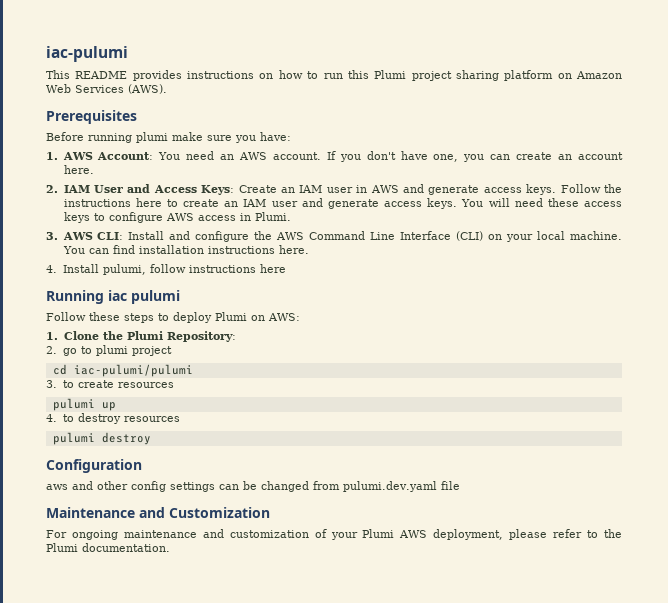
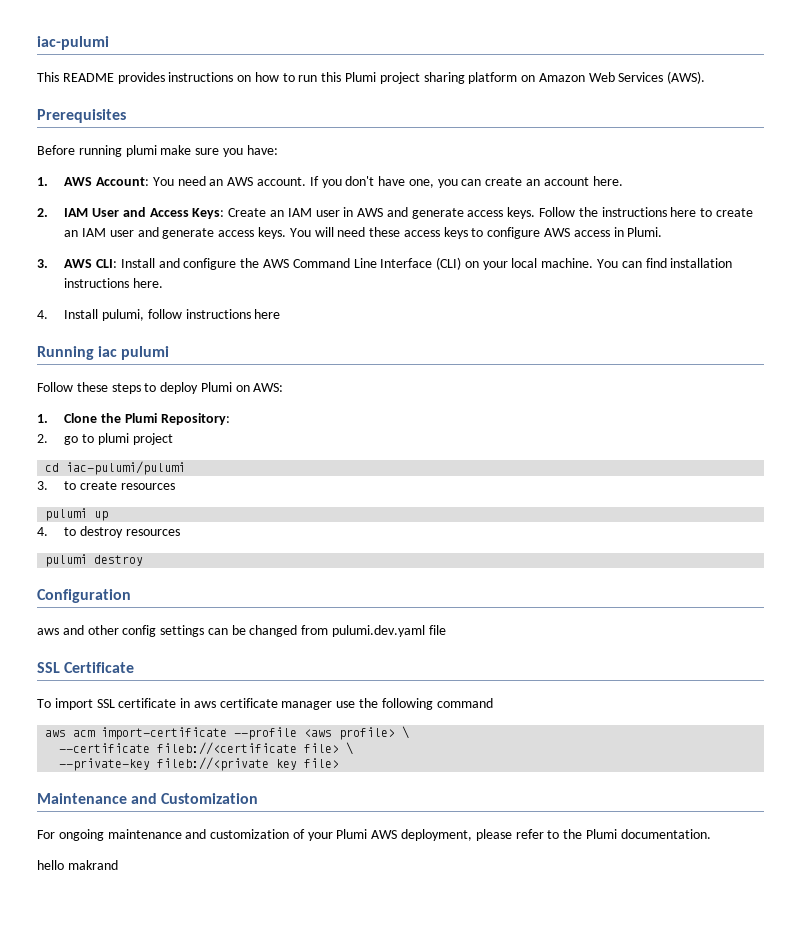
(460, 485) none -> [37,662,135,673] [37,698,493,710] [45,726,410,740] [59,742,354,755] [59,757,340,771] // SSL Certificate // To import SSL certificate in aws certificate manager use the following command // aws acm import-certificate --profile <aws profile> \ // --certificate fileb://<certificate file> \ // --private-key fileb://<private key file>
(170, 547) none -> [37,860,118,870] // hello makrand

